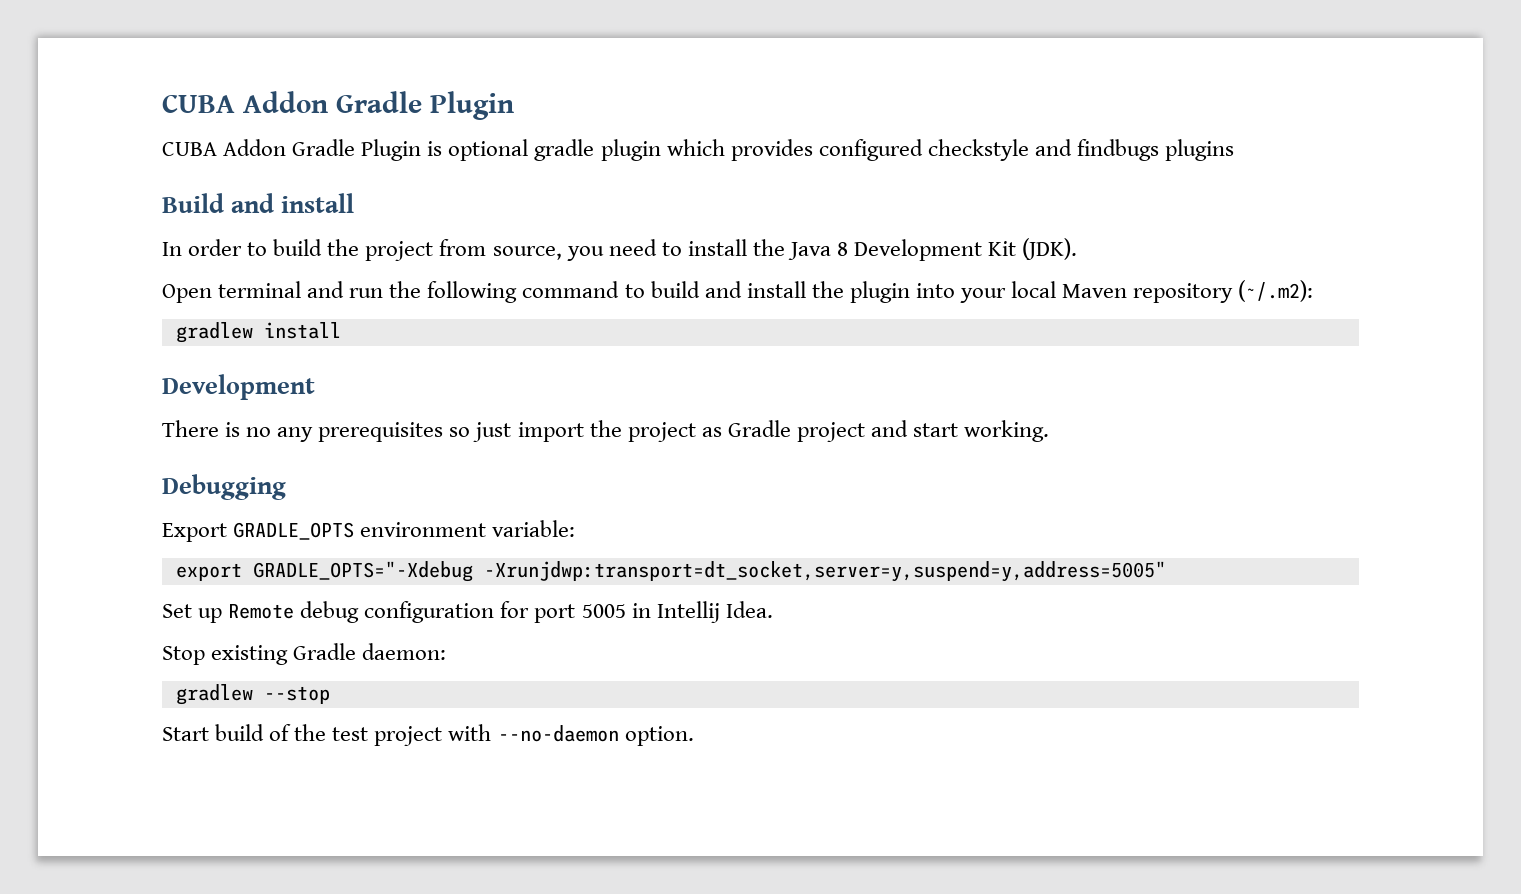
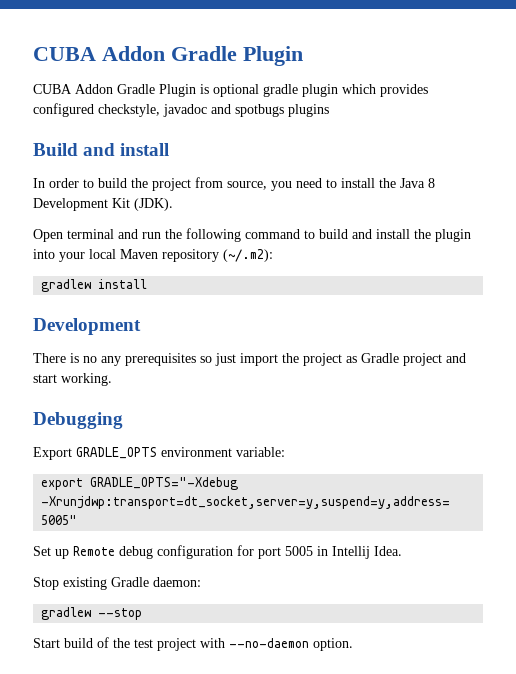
[927,139,1159,161] checkstyle and findbugs -> [98,104,284,117] checkstyle, javadoc and spotbugs

